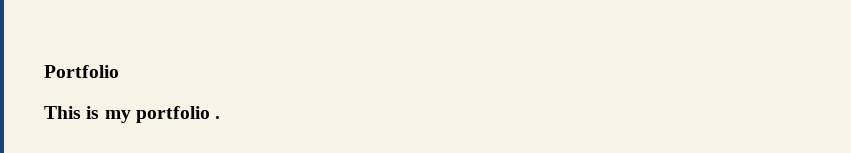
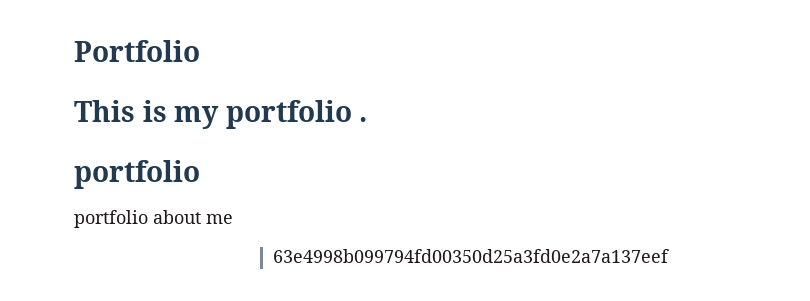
(221, 117) none -> [74,160,200,189] [74,210,233,228] [272,249,669,263] // portfolio // portfolio about me // 63e4998b099794fd00350d25a3fd0e2a7a137eef

